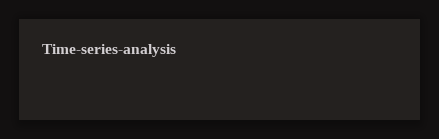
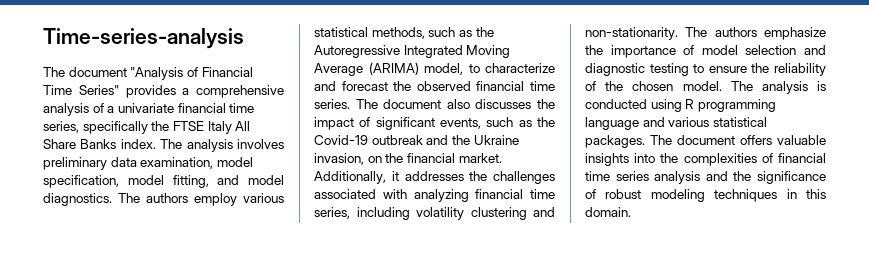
(176, 50) none -> [43,67,253,80] [43,85,284,98] [43,103,255,116] [43,121,251,134] [43,139,284,152] [43,157,253,170] [43,175,284,188] [43,193,284,206] [314,27,494,39] [314,45,511,58] [314,62,555,76] [314,81,555,91] [314,99,555,109] [314,117,555,130] [314,135,519,145] [314,153,502,165] [314,171,555,184] [314,189,555,202] [314,207,555,220] [585,27,826,40] [585,45,826,58] [585,63,826,76] [585,81,826,94] [585,99,776,112] [585,117,767,130] [585,135,826,148] [585,153,826,166] [585,171,826,184] [585,189,826,202] [585,207,631,217] // The document "Analysis of Financial Time Series" provides a comprehensive analysis of a univariate financial time series, specifically the FTSE Italy All Share Banks index. The analysis involves preliminary data examination, model specification, model fitting, and model diagnostics. The authors employ various statistical methods, such as the Autoregressive Integrated Moving Average (ARIMA) model, to characterize and forecast the observed financial time series. The document also discusses the impact of significant events, such as the Covid-19 outbreak and the Ukraine invasion, on the financial market. Additionally, it addresses the challenges associated with analyzing financial time series, including volatility clustering and non-stationarity. The authors emphasize the importance of model selection and diagnostic testing to ensure the reliability of the chosen model. The analysis is conducted using R programming language and various statistical packages. The document offers valuable insights into the complexities of financial time series analysis and the significance of robust modeling techniques in this domain.

